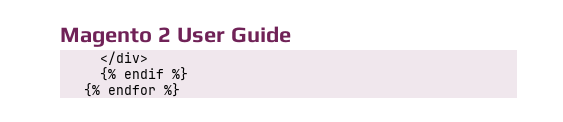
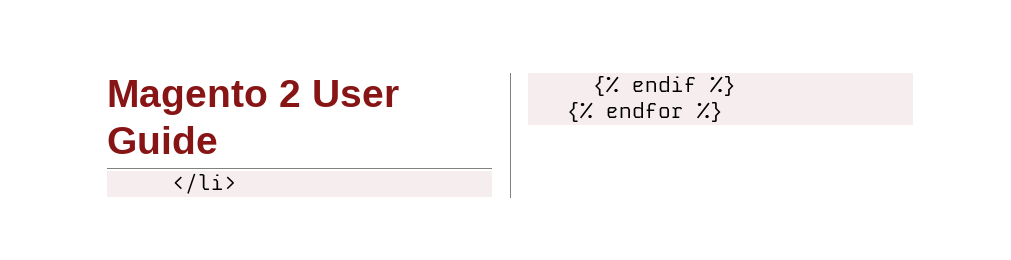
[99,51,148,65] </div> -> [171,173,237,194] </li>

